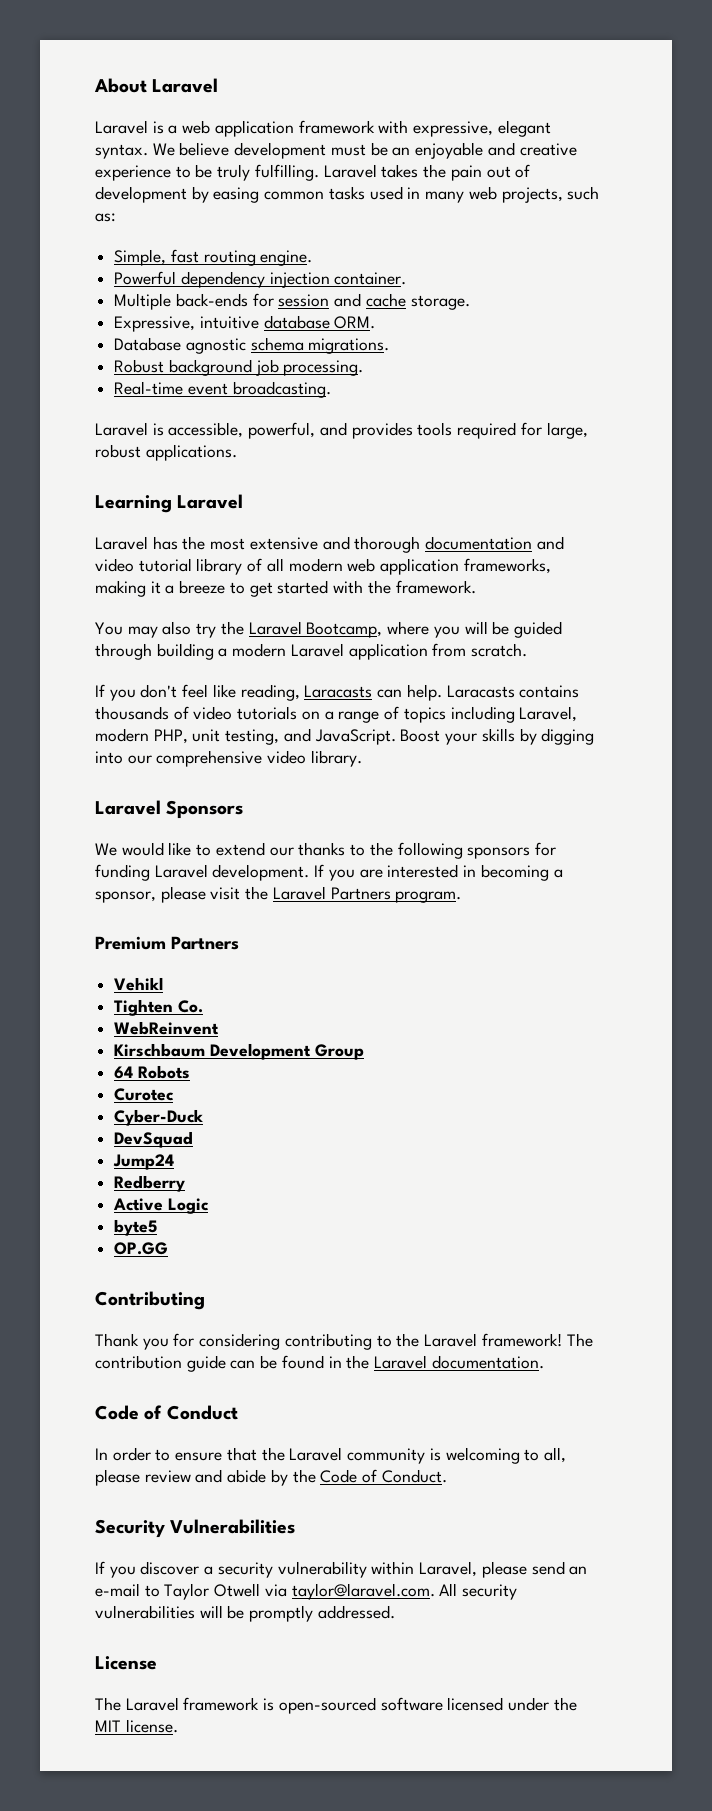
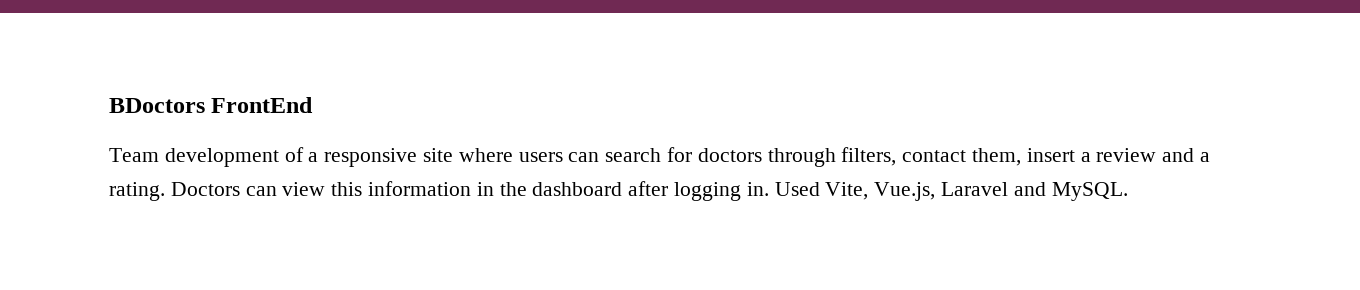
[94,78,219,93] [95,120,551,137] [95,142,577,159] [95,164,531,181] [95,186,600,203] [95,213,116,222] [114,249,313,266] [114,271,407,288] [114,293,470,310] [114,315,376,332] [114,337,390,354] [114,359,364,376] [114,381,331,398] [95,422,588,439] [95,444,237,461] [95,494,244,513] [95,536,564,553] [95,558,551,575] [95,580,476,597] [95,621,562,638] [95,643,528,660] [95,684,580,701] [95,706,578,723] [95,728,595,745] [95,750,362,767] [95,800,244,819] [95,842,556,859] [95,864,563,881] [95,886,462,903] [95,936,239,950] [114,977,164,991] [114,999,203,1016] [114,1021,220,1035] [114,1043,364,1060] [114,1065,190,1079] [114,1088,175,1101] [114,1109,204,1126] [114,1131,194,1148] [113,1154,175,1170] [114,1175,186,1192] [113,1198,209,1214] [114,1219,158,1236] [114,1242,169,1255] [95,1291,205,1310] [95,1333,593,1350] [95,1355,544,1372] [95,1405,238,1420] [95,1447,566,1464] [95,1469,447,1486] [95,1519,296,1538] [95,1561,588,1578] [95,1583,518,1600] [95,1605,395,1622] [95,1656,157,1670] [95,1697,577,1714] [95,1719,178,1733] About Laravel // Laravel is a web application framework with expressive, elegant syntax. We believe development must be an enjoyable and creative experience to be truly fulfilling. Laravel takes the pain out of development by easing common tasks used in many web projects, such as: // Simple, fast routing engine. // Powerful dependency injection container. // Multiple back-ends for session and cache storage. // Expressive, intuitive database ORM. // Database agnostic schema migrations. // Robust background job processing. // Real-time event broadcasting. // Laravel is accessible, powerful, and provides tools required for large, robust applications. // Learning Laravel // Laravel has the most extensive and thorough documentation and video tutorial library of all modern web application frameworks, making it a breeze to get started with the framework. // You may also try the Laravel Bootcamp, where you will be guided through building a modern Laravel application from scratch. // If you don't feel like reading, Laracasts can help. Laracasts contains thousands of video tutorials on a range of topics including Laravel, modern PHP, unit testing, and JavaScript. Boost your skills by digging into our comprehensive video library. // Laravel Sponsors // We would like to extend our thanks to the following sponsors for funding Laravel development. If you are interested in becoming a sponsor, please visit the Laravel Partners program. // Premium Partners // Vehikl // Tighten Co. // WebReinvent // Kirschbaum Development Group // 64 Robots // Curotec // Cyber-Duck // DevSquad // Jump24 // Redberry // Active Logic // byte5 // OP.GG // Contributing // Thank you for considering contributing to the Laravel framework! The contribution guide can be found in the Laravel documentation. // Code of Conduct // In order to ensure that the Laravel community is welcoming to all, please review and abide by the Code of Conduct. // Security Vulnerabilities // If you discover a security vulnerability within Laravel, please send an e-mail to Taylor Otwell via taylor@laravel.com. All security vulnerabilities will be promptly addressed. // License // The Laravel framework is open-sourced software licensed under the MIT license. -> [109,97,314,113] [109,147,1211,167] [109,181,1128,201] BDoctors FrontEnd // Team development of a responsive site where users can search for doctors through filters, contact them, insert a review and a rating. Doctors can view this information in the dashboard after logging in. Used Vite, Vue.js, Laravel and MySQL.

